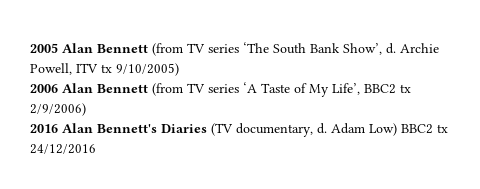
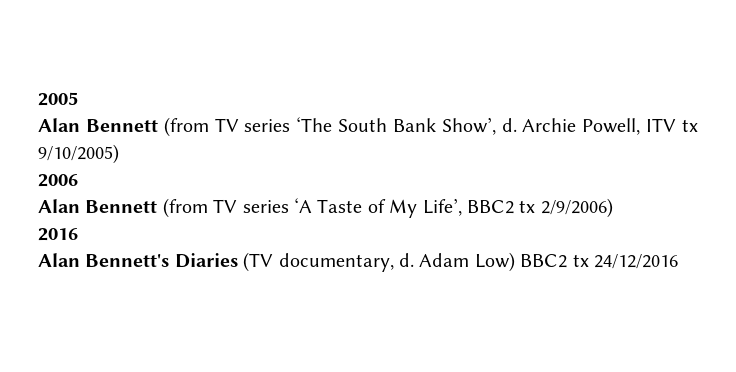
(58, 48) none -> (78, 99) //
(58, 88) none -> (78, 180) //
(58, 128) none -> (78, 234) //

